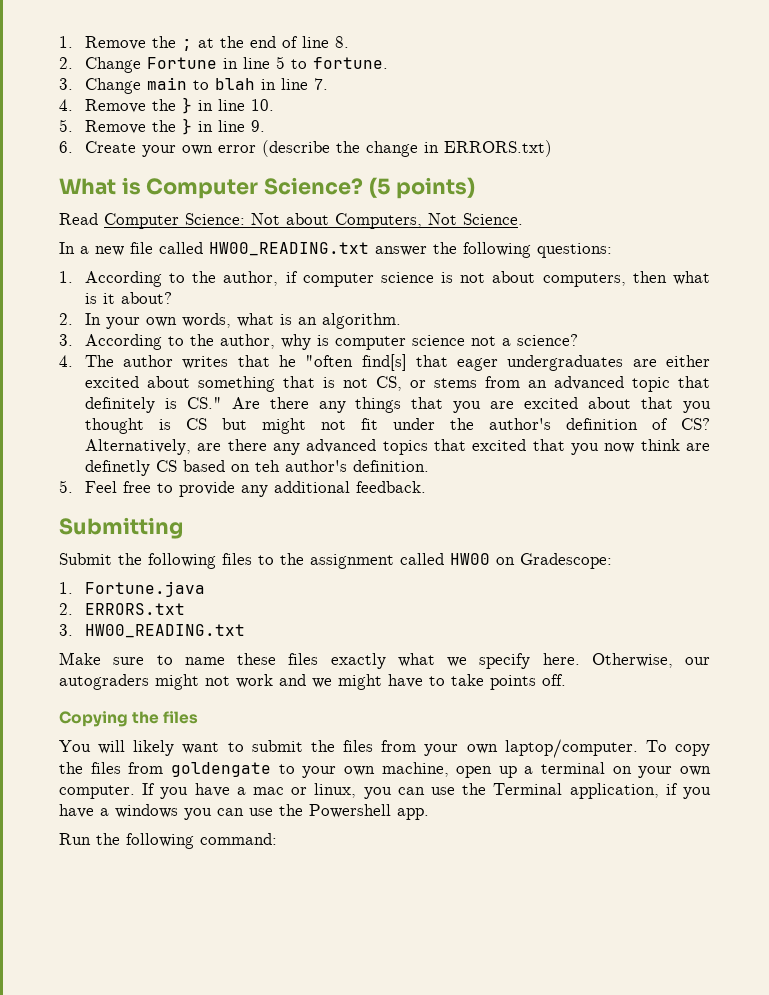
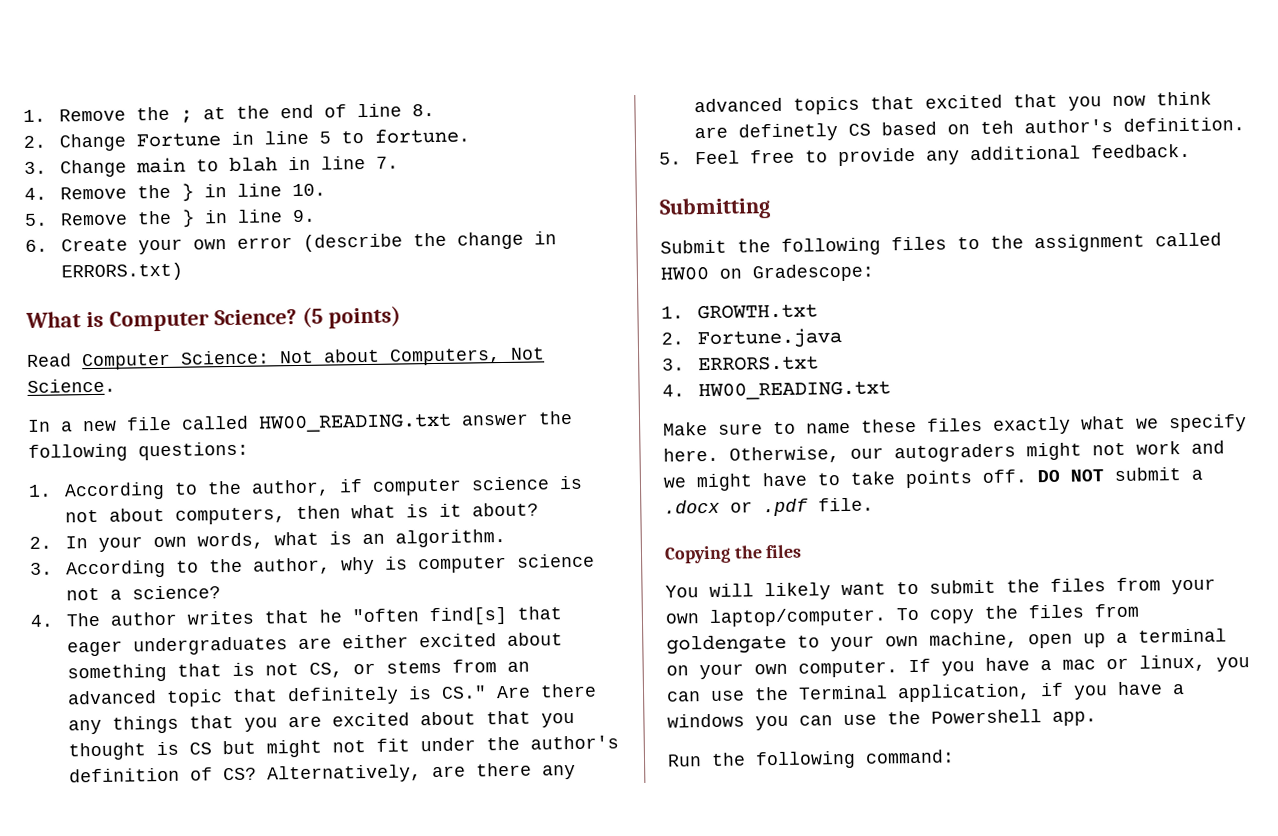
(73, 588) none -> [696,303,818,320] [661,332,684,345] GROWTH.txt // 2.
[59,603,73,615] 2. -> [662,358,685,371] 3.
[59,624,73,636] 3. -> [662,384,685,397] 4.
(566, 680) none -> [1037,467,1203,483] [664,497,874,517] DO NOT submit a .docx or .pdf file.

